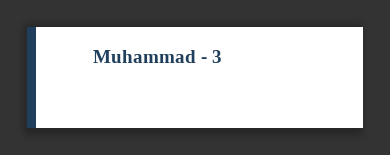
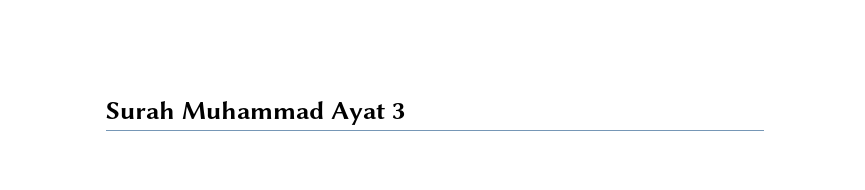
[93,50,208,63] Muhammad - -> [106,101,386,125] Surah Muhammad Ayat

